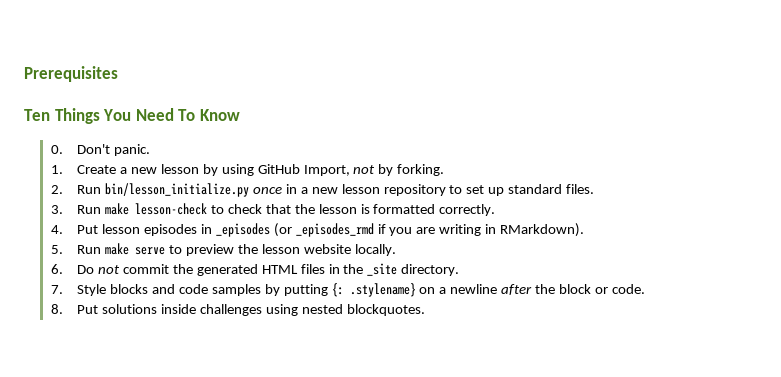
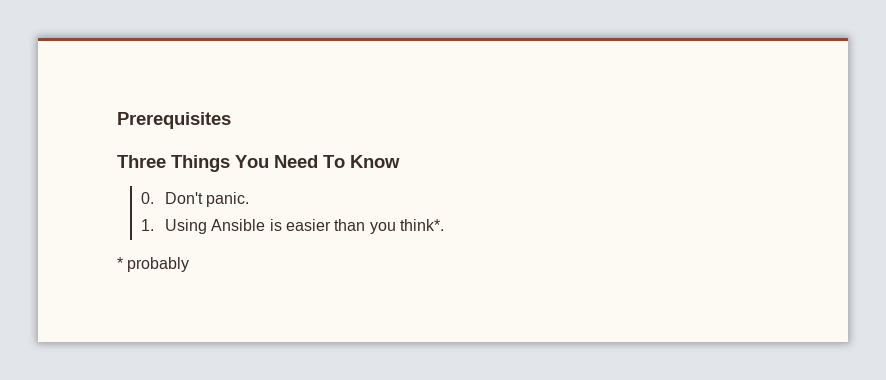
[24,109,50,121] Ten -> [117,155,166,168] Three
[77,164,445,176] [50,183,595,197] [50,203,496,216] [50,223,585,237] [50,243,396,256] [50,263,460,276] [50,283,645,297] [50,304,425,316] Create a new lesson by using GitHub Import, not by forking. // 2. Run bin/lesson_initialize.py once in a new lesson repository to set up standard files. // 3. Run make lesson-check to check that the lesson is formatted correctly. // 4. Put lesson episodes in _episodes (or _episodes_rmd if you are writing in RMarkdown). // 5. Run make serve to preview the lesson website locally. // 6. Do not commit the generated HTML files in the _site directory. // 7. Style blocks and code samples by putting {: .stylename} on a newline after the block or code. // 8. Put solutions inside challenges using nested blockquotes. -> [165,219,444,234] [117,257,190,272] Using Ansible is easier than you think*. // * probably

